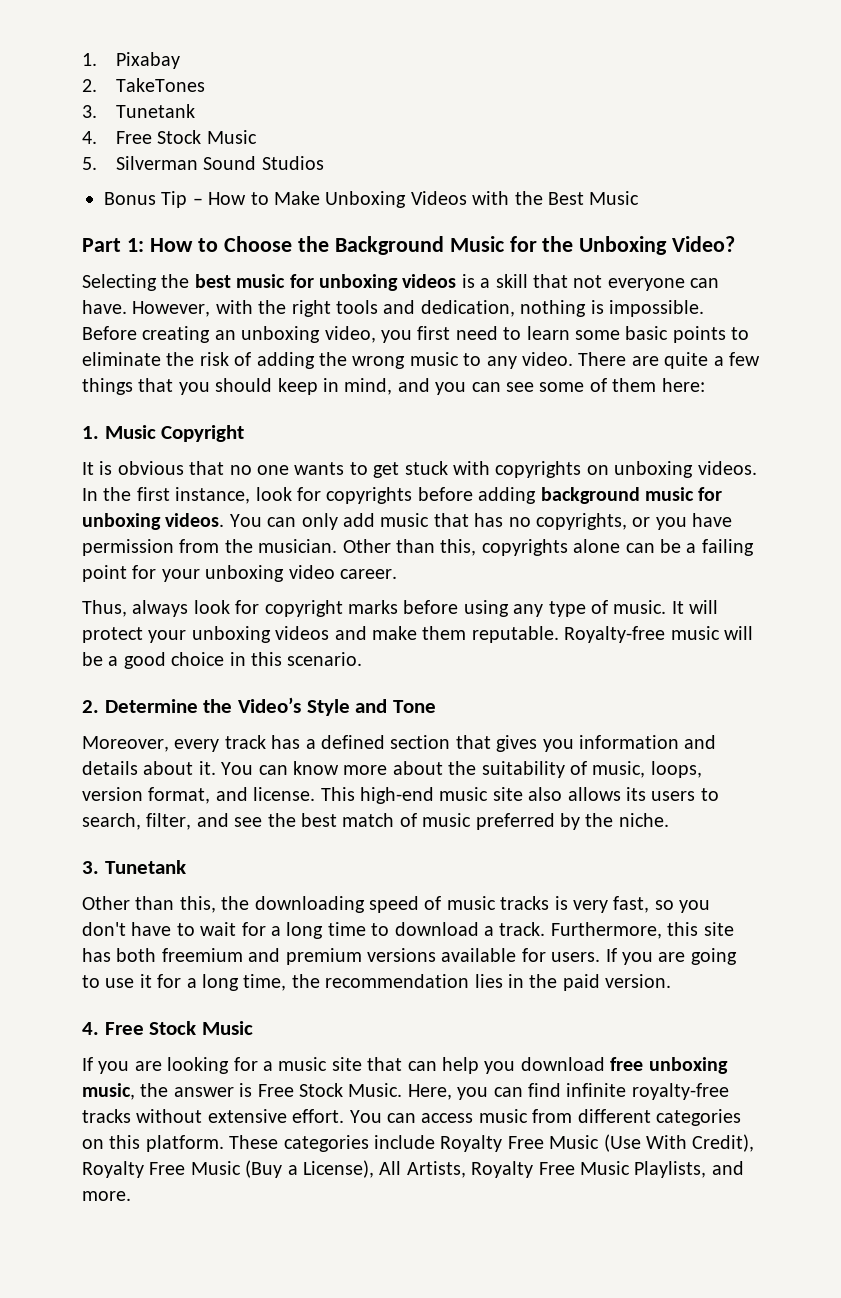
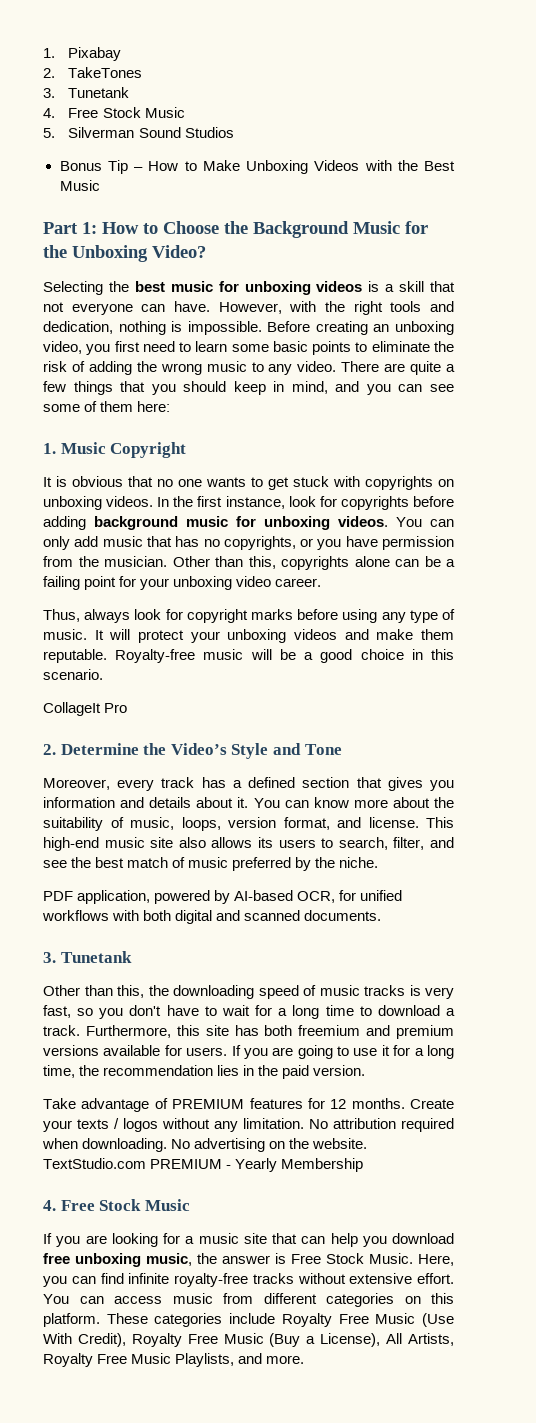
(363, 659) none -> [43,702,128,716] // CollageIt Pro
(669, 820) none -> [43,890,403,904] [42,910,382,924] // PDF application, powered by AI-based OCR, for unified workflows with both digital and scanned documents.
(672, 981) none -> [43,1098,454,1112] [43,1118,454,1132] [42,1138,368,1152] [43,1158,364,1172] // Take advantage of PREMIUM features for 12 months. Create your texts / logos without any limitation. No attribution required when downloading. No advertising on the website. TextStudio.com PREMIUM - Yearly Membership

